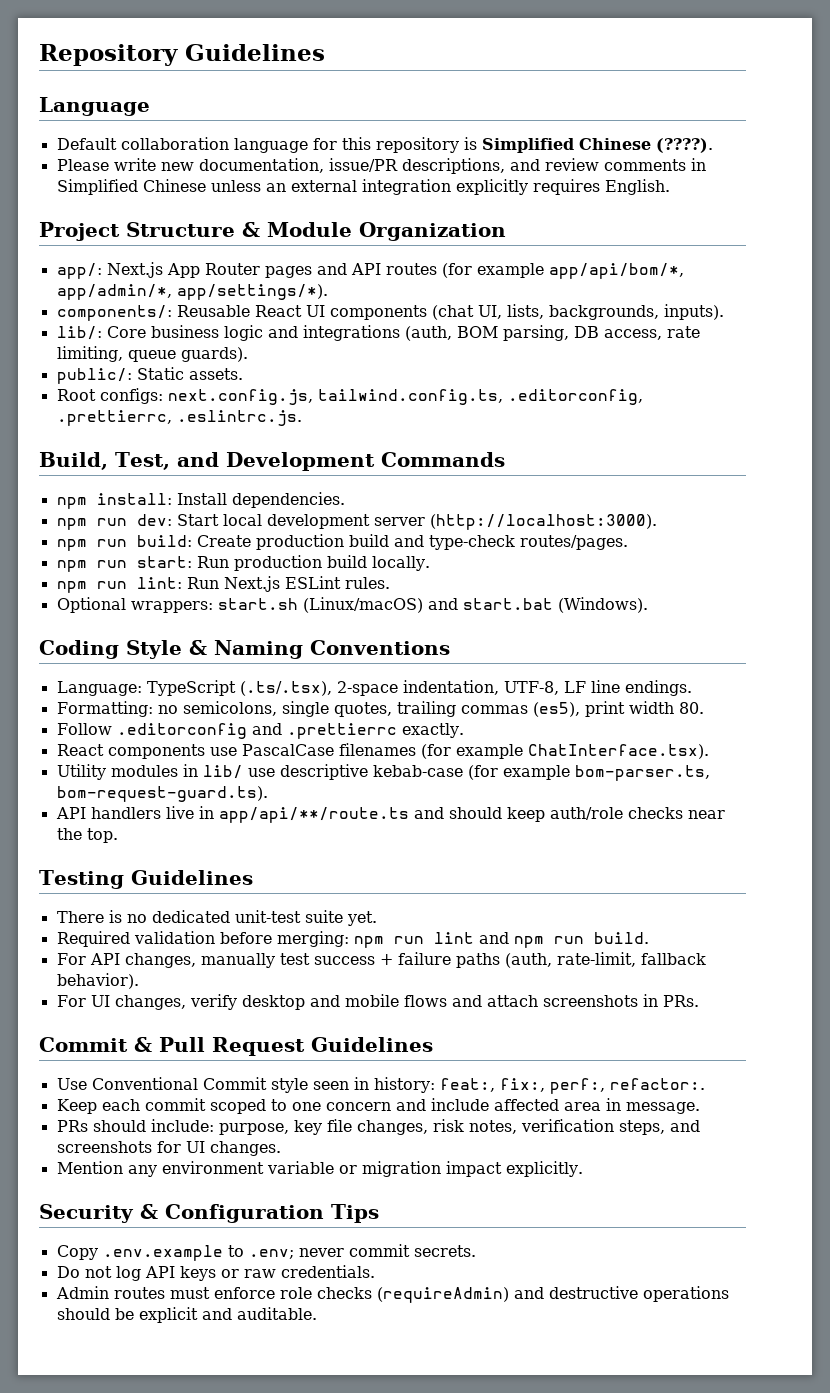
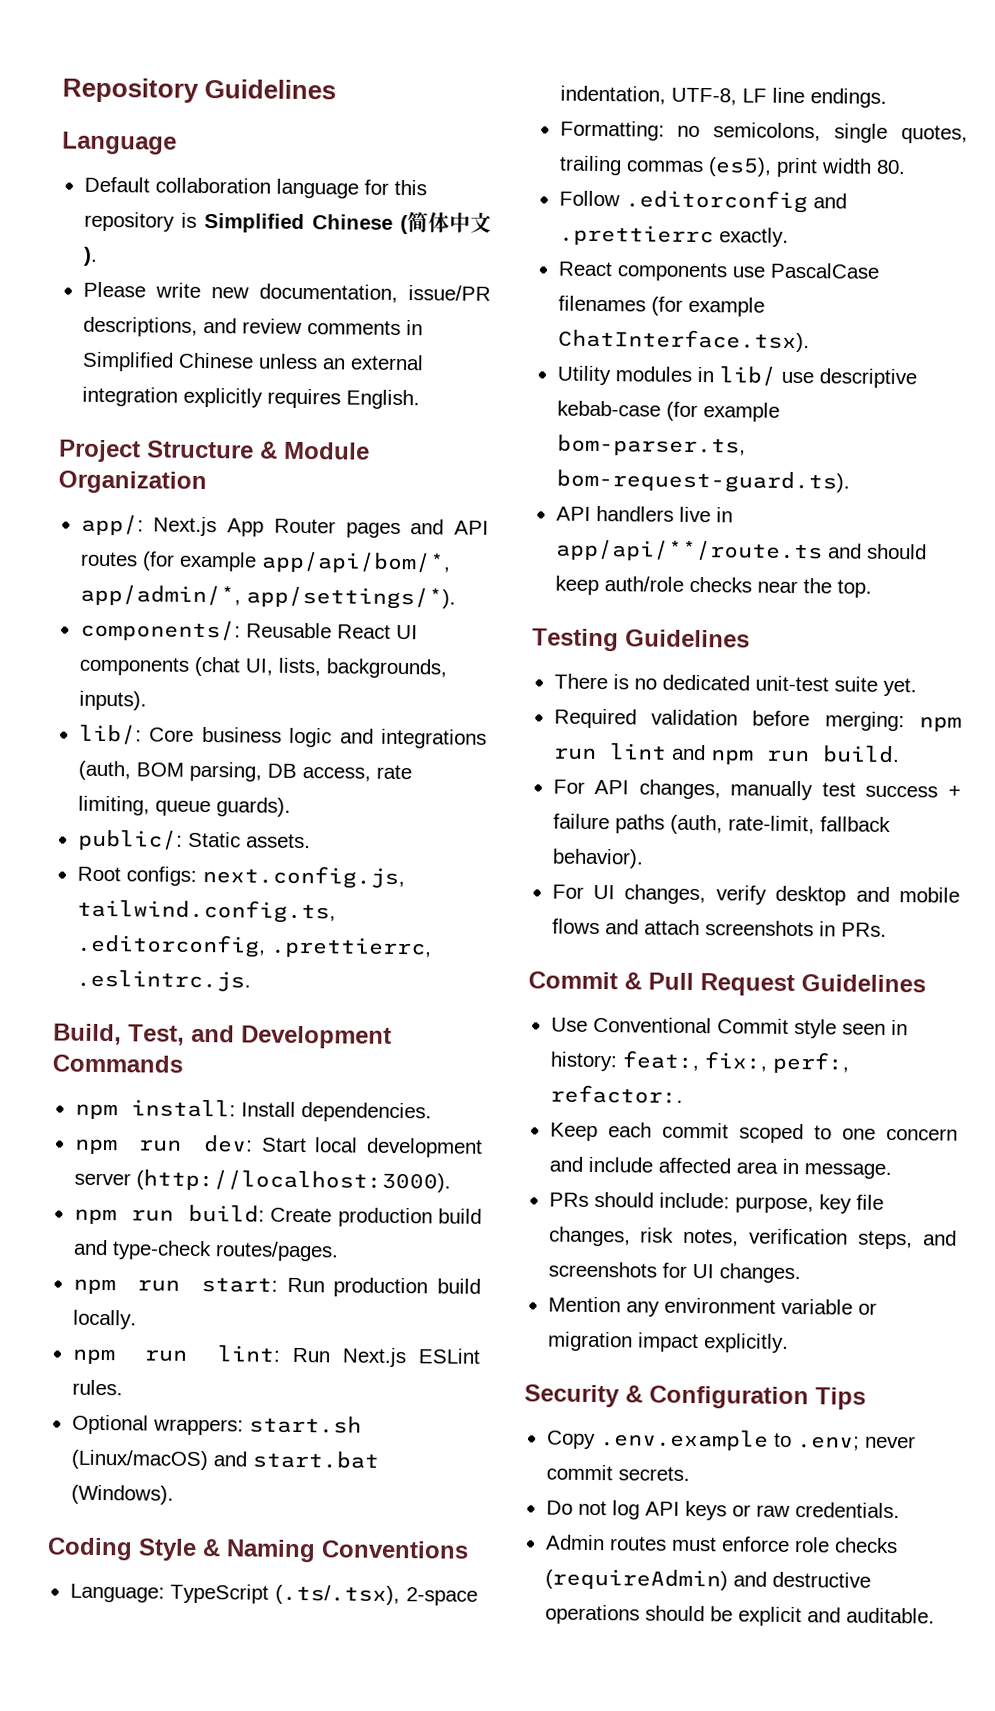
[655,138,713,153] (????). -> [400,212,492,235] [82,246,98,266] (简体中文).

